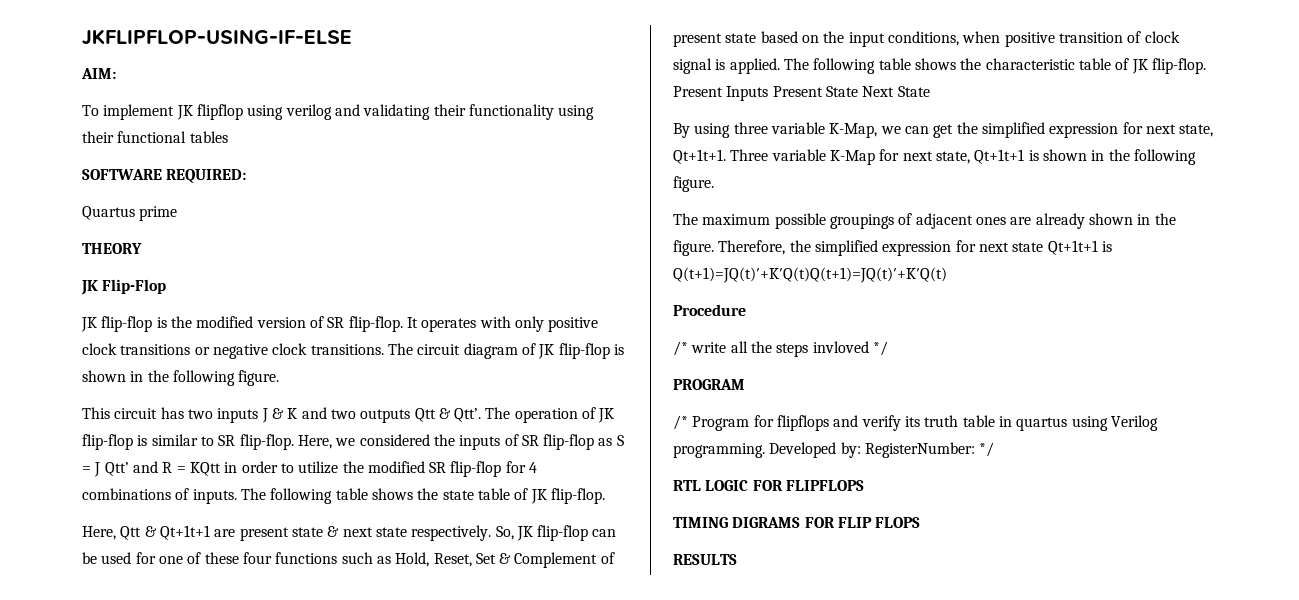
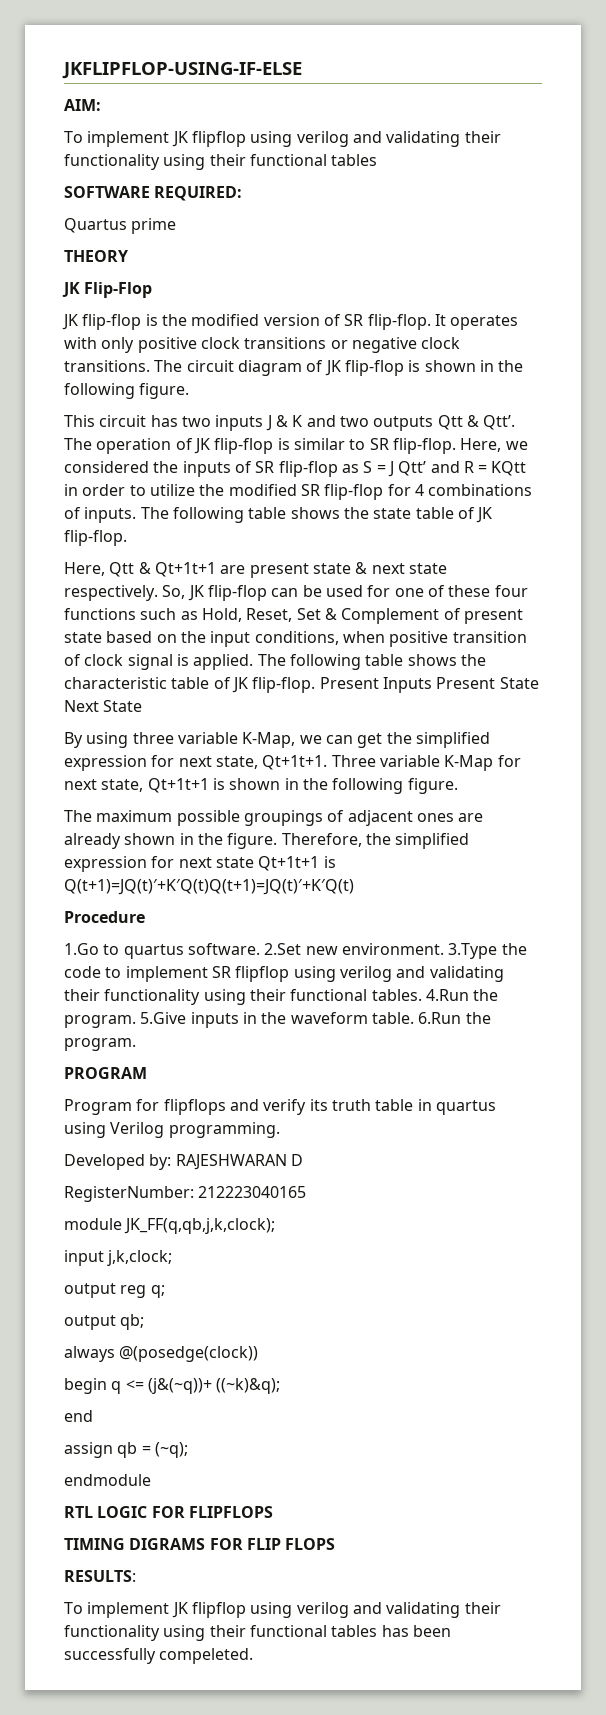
[673,341,888,357] /* write all the steps invloved */ -> [64,943,527,959] [64,966,504,982] [64,989,499,1005] [64,1012,491,1028] [64,1038,136,1051] 1.Go to quartus software. 2.Set new environment. 3.Type the code to implement SR flipflop using verilog and validating their functionality using their functional tables. 4.Run the program. 5.Give inputs in the waveform table. 6.Run the program.
[673,415,688,430] /* -> (147, 1073) none
(765, 450) none -> (280, 1130) //
[864,442,995,458] RegisterNumber: */ -> [175,1154,303,1170] [64,1186,307,1202] [64,1218,276,1234] [64,1250,173,1266] [64,1283,165,1298] [64,1314,145,1330] [64,1346,259,1362] [64,1378,281,1394] [64,1410,93,1422] [64,1442,188,1458] [64,1474,151,1486] RAJESHWARAN D // RegisterNumber: 212223040165 // module JK_FF(q,qb,j,k,clock); // input j,k,clock; // output reg q; // output qb; // always @(posedge(clock)) // begin q <= (j&(~q))+ ((~k)&q); // end // assign qb = (~q); // endmodule
[673,554,737,565] RESULTS -> [64,1570,136,1582] [64,1602,501,1618] [64,1625,451,1641] [64,1648,254,1664] RESULTS: // To implement JK flipflop using verilog and validating their functionality using their functional tables has been successfully compeleted.

